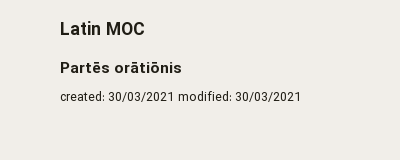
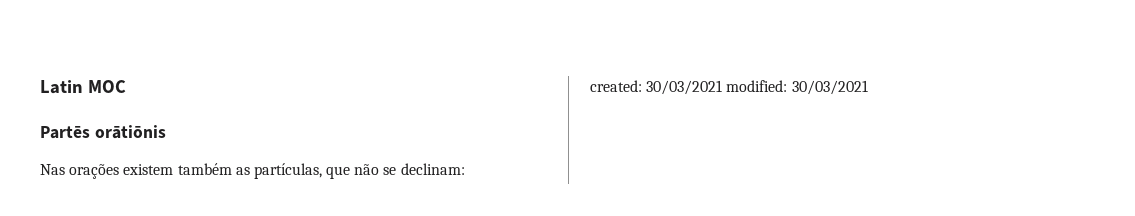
(183, 67) none -> [40,163,465,179] // Nas orações existem também as partículas, que não se declinam:

